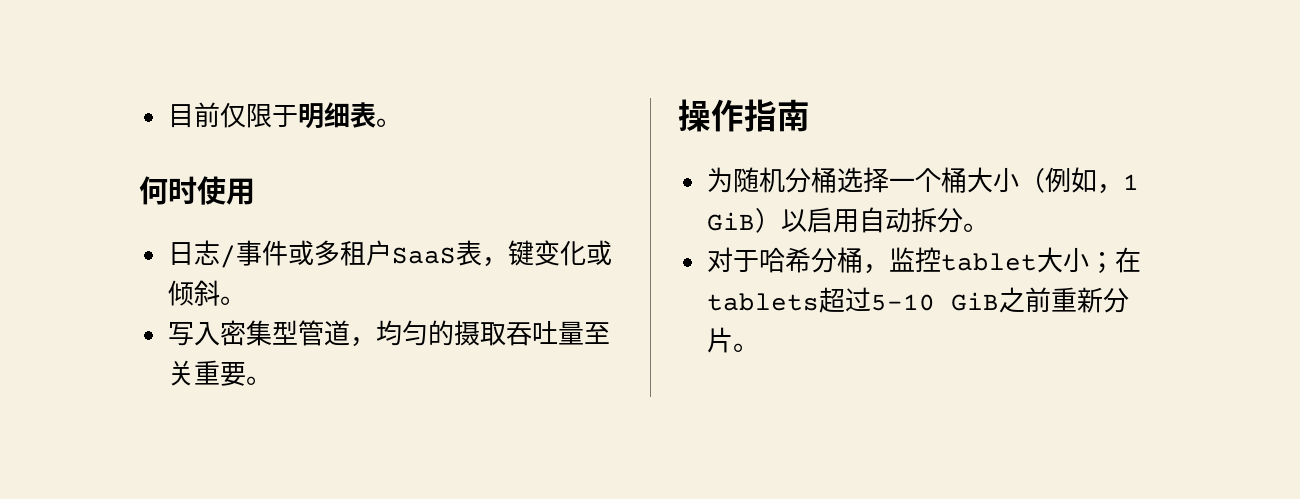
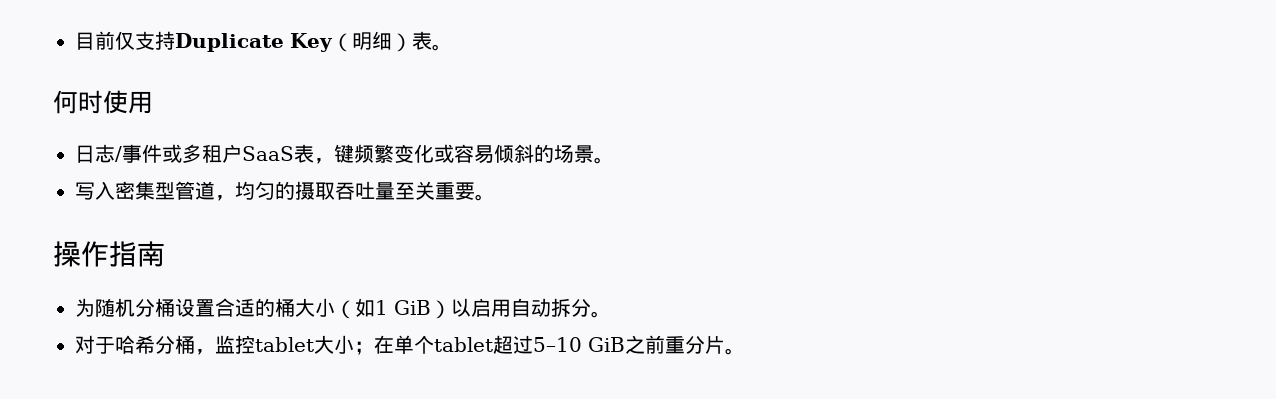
[245,102,350,129] 限于明细 -> [135,31,412,52] 支持Duplicate Key（明细）
[533,240,612,266] [167,280,220,306] 变化或倾斜 -> [354,144,594,164] 频繁变化或容易倾斜的场景
[836,167,941,193] 选择一个 -> [175,298,275,317] 设置合适的
[1044,167,1123,194] 例如， -> [355,298,375,317] 如
[706,293,819,311] tablets -> [394,335,493,354] 单个tablet
[1076,287,1103,313] 新 -> (685, 345) none

